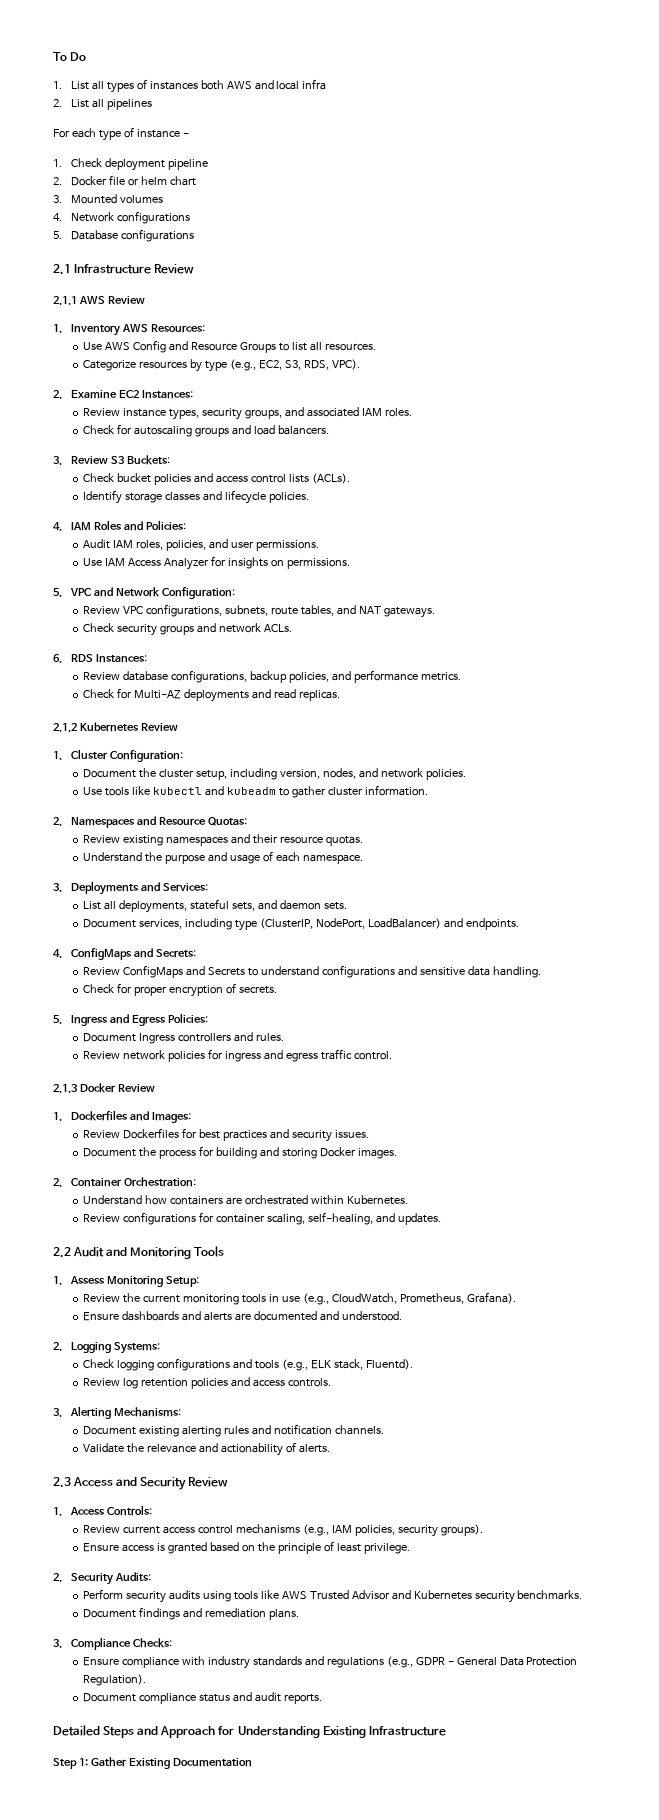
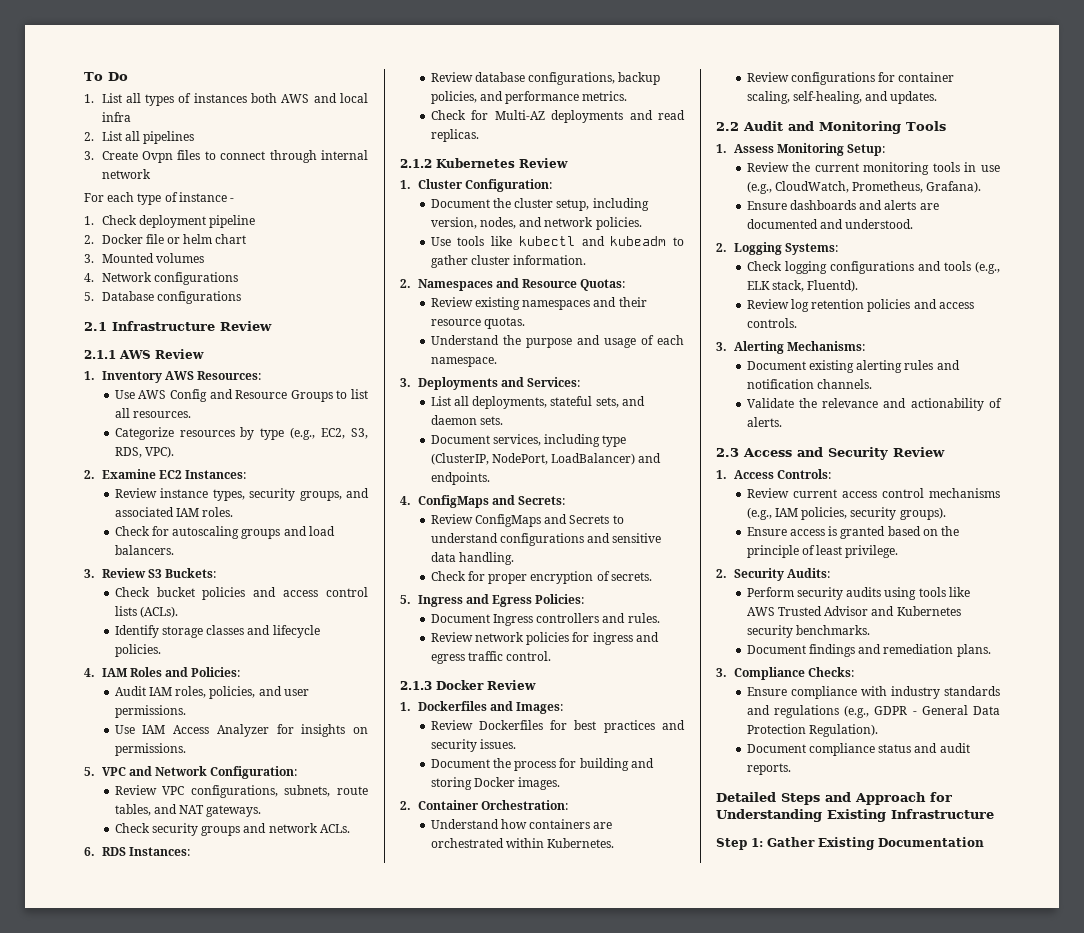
(152, 104) none -> [84,150,368,163] [101,169,151,179] // 3. Create Ovpn files to connect through internal network

